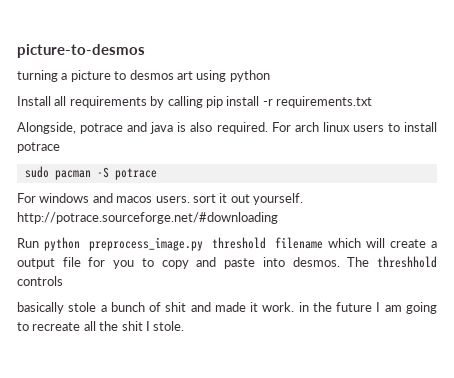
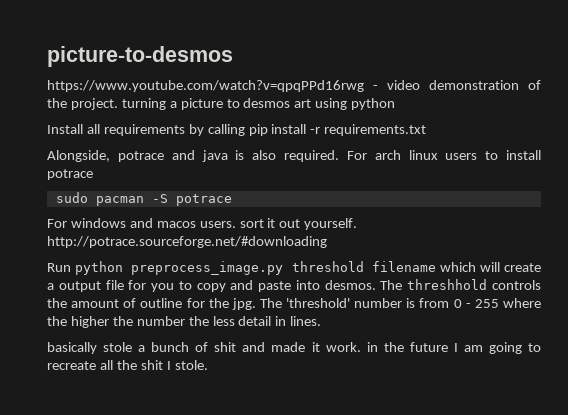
(145, 51) none -> [47,80,541,92] [47,98,118,110] https://www.youtube.com/watch?v=qpqPPd16rwg - video demonstration of the project.
(63, 281) none -> [47,298,541,310] [47,316,322,328] the amount of outline for the jpg. The 'threshold' number is from 0 - 255 where the higher the number the less detail in lines.

